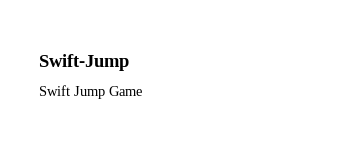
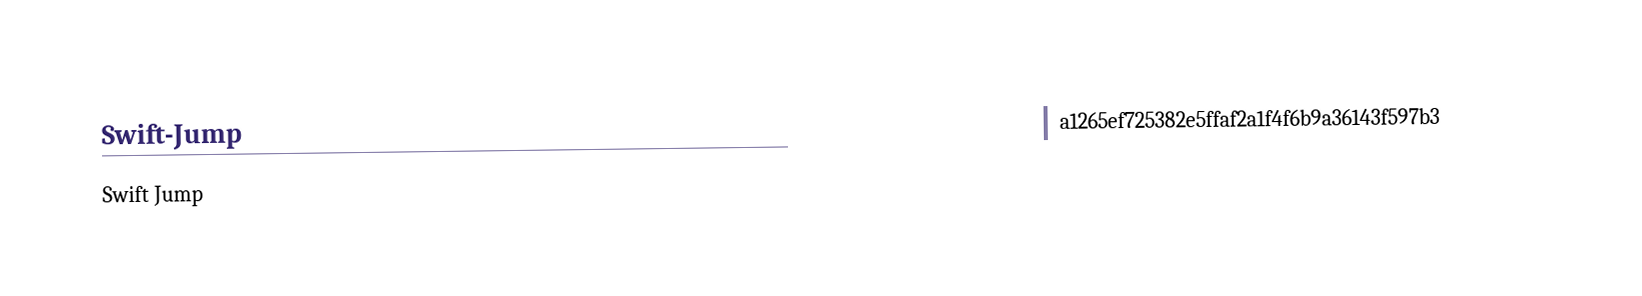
[109,86,142,96] Game -> [1058,107,1440,129] // a1265ef725382e5ffaf2a1f4f6b9a36143f597b3

